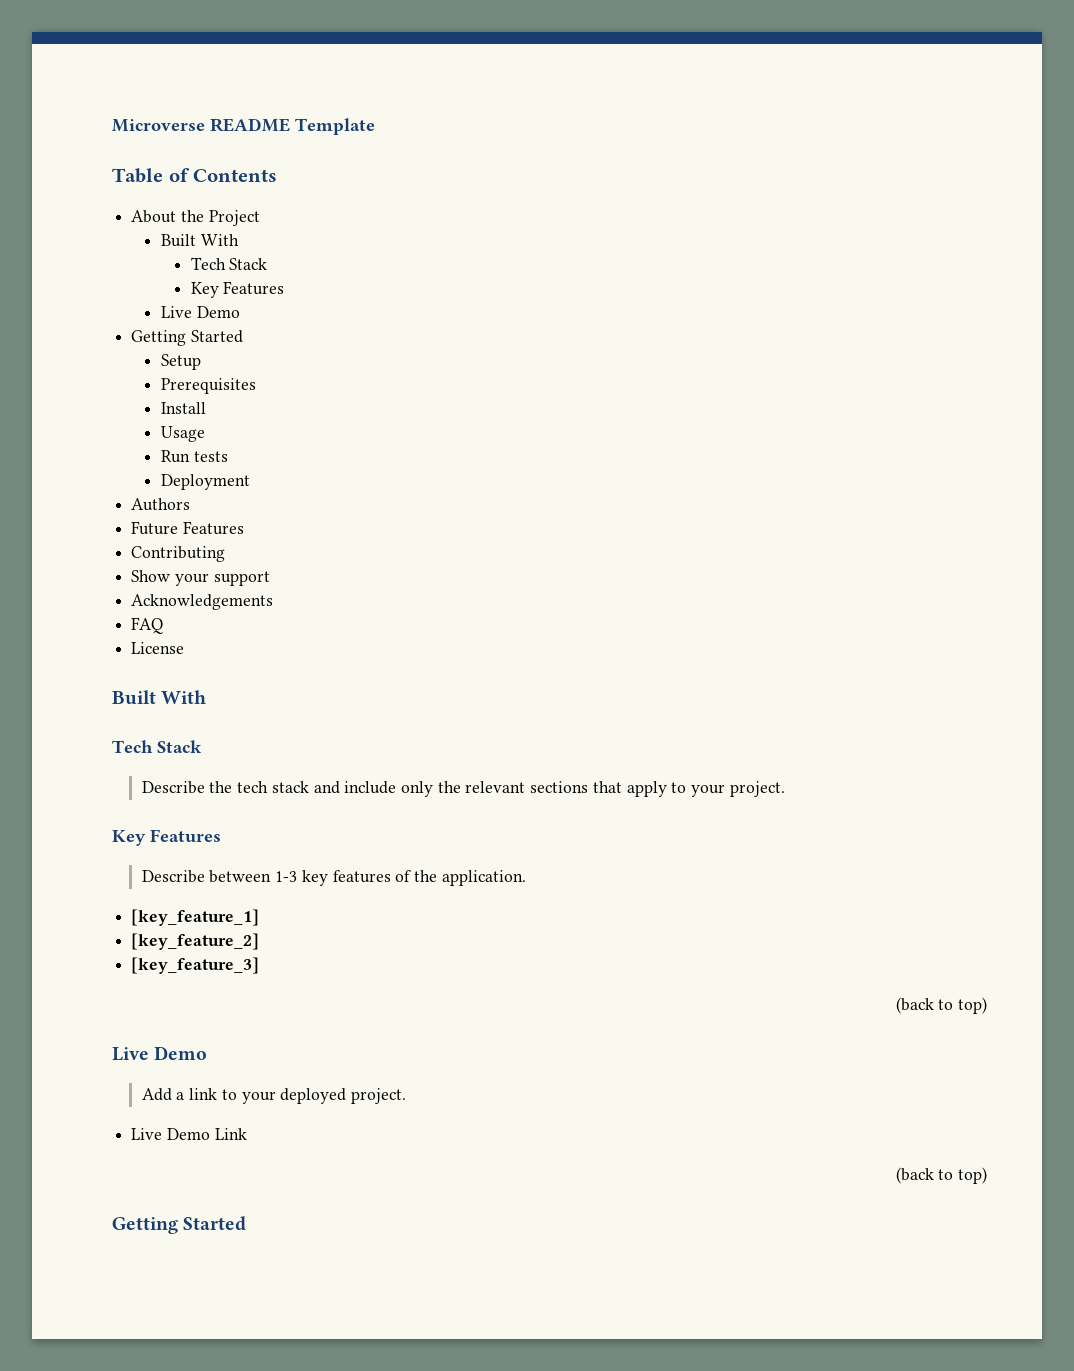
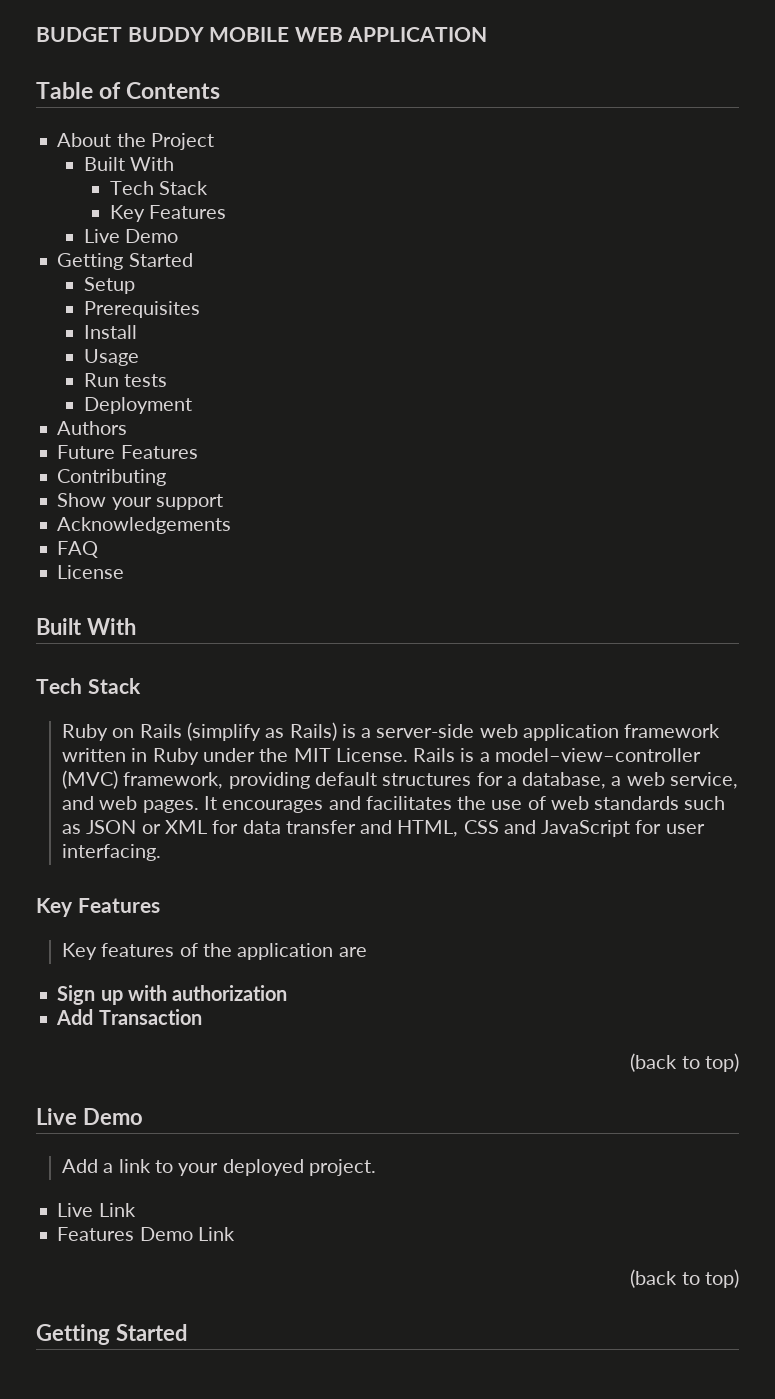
[112,118,375,135] Microverse README Template -> [36,27,488,42] BUDGET BUDDY MOBILE WEB APPLICATION
[141,781,785,797] [112,829,221,846] [141,870,526,886] [131,909,260,926] [131,933,260,950] [131,957,260,974] Describe the tech stack and include only the relevant sections that apply to your project. // Key Features // Describe between 1-3 key features of the application. // [key_feature_1] // [key_feature_2] // [key_feature_3] -> [62,722,721,741] [62,748,701,765] [62,770,738,789] [62,796,726,813] [62,820,705,837] [62,844,162,861] [36,898,160,917] [62,943,367,960] [57,985,288,1005] [56,1009,202,1025] Ruby on Rails (simplify as Rails) is a server-side web application framework written in Ruby under the MIT License. Rails is a model–view–controller (MVC) framework, providing default structures for a database, a web service, and web pages. It encourages and facilitates the use of web standards such as JSON or XML for data transfer and HTML, CSS and JavaScript for user interfacing. // Key Features // Key features of the application are // Sign up with authorization // Add Transaction
(163, 1134) none -> [98,1203,136,1217] [57,1227,135,1241] Link // Features

